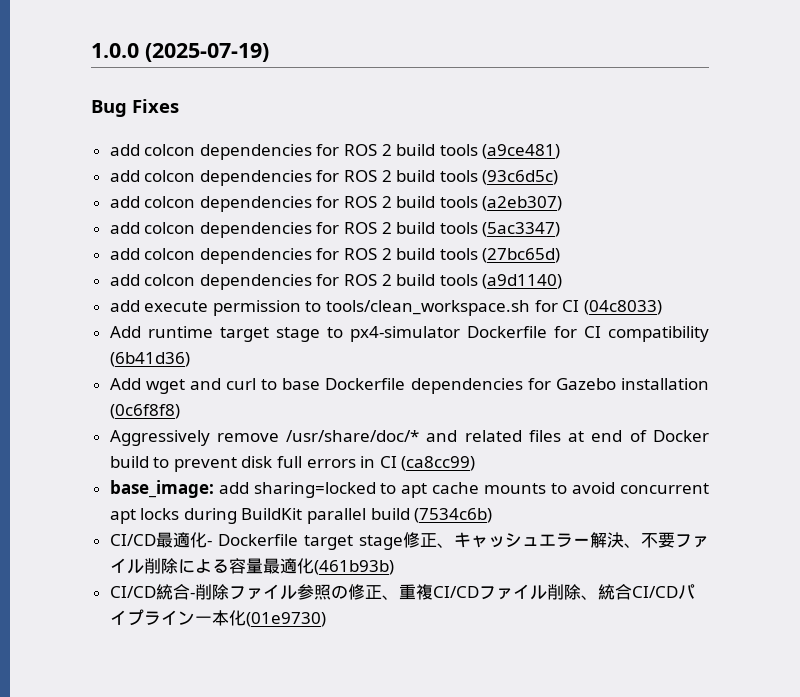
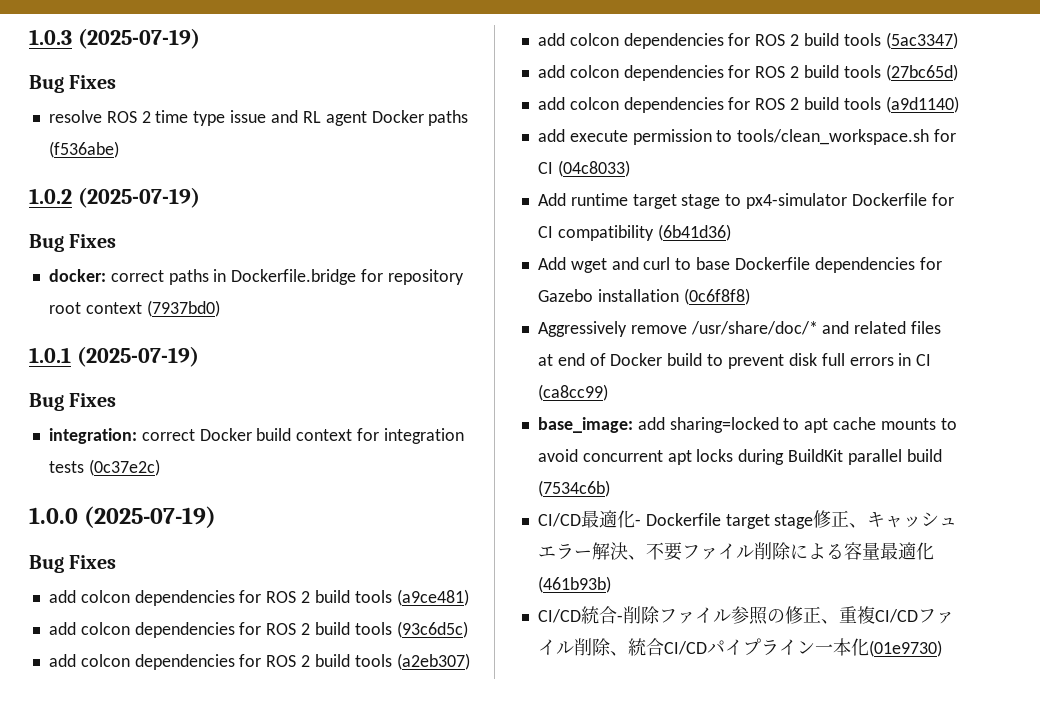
(91, 50) none -> [29,28,200,49] [29,75,117,93] [48,110,469,126] [48,141,119,158] [29,187,200,208] [29,234,117,252] [48,269,464,285] [48,300,220,317] [29,346,199,367] [29,393,117,411] [48,428,464,444] [48,459,160,476] 1.0.3 (2025-07-19) // Bug Fixes // resolve ROS 2 time type issue and RL agent Docker paths (f536abe) // 1.0.2 (2025-07-19) // Bug Fixes // docker: correct paths in Dockerfile.bridge for repository root context (7937bd0) // 1.0.1 (2025-07-19) // Bug Fixes // integration: correct Docker build context for integration tests (0c37e2c) //

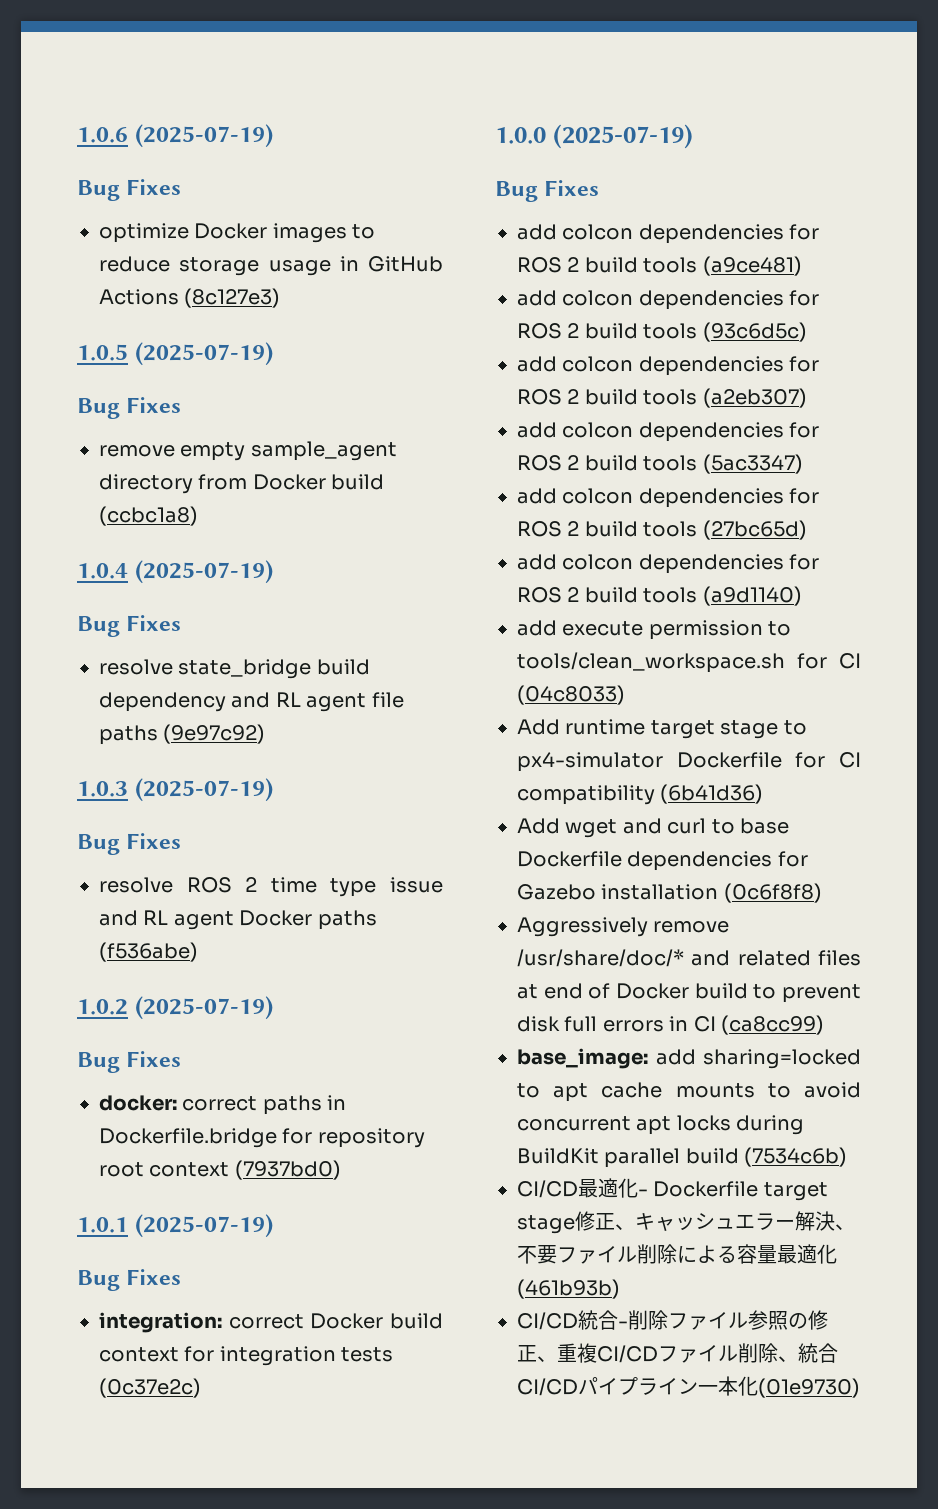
(29, 37) none -> [77,124,273,148] [77,179,182,201] [99,223,376,243] [99,256,443,276] [99,288,281,308] [77,342,273,366] [77,397,182,419] [99,441,397,461] [99,474,385,494] [99,506,198,526] [77,560,273,584] [77,615,182,637] [99,659,370,679] [99,692,404,712] [99,724,266,745] 1.0.6 (2025-07-19) // Bug Fixes // optimize Docker images to reduce storage usage in GitHub Actions (8c127e3) // 1.0.5 (2025-07-19) // Bug Fixes // remove empty sample_agent directory from Docker build (ccbc1a8) // 1.0.4 (2025-07-19) // Bug Fixes // resolve state_bridge build dependency and RL agent file paths (9e97c92) //

